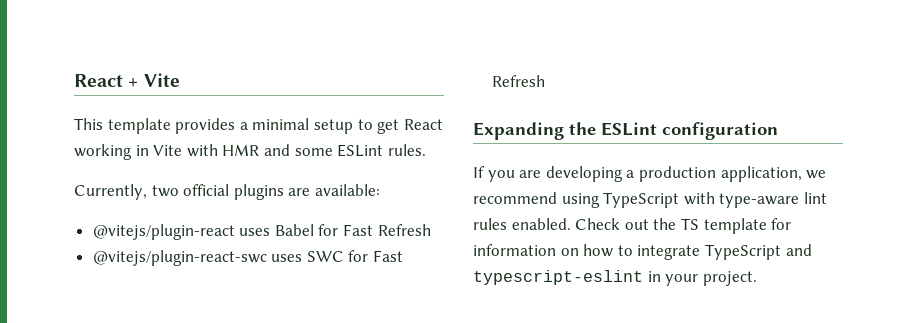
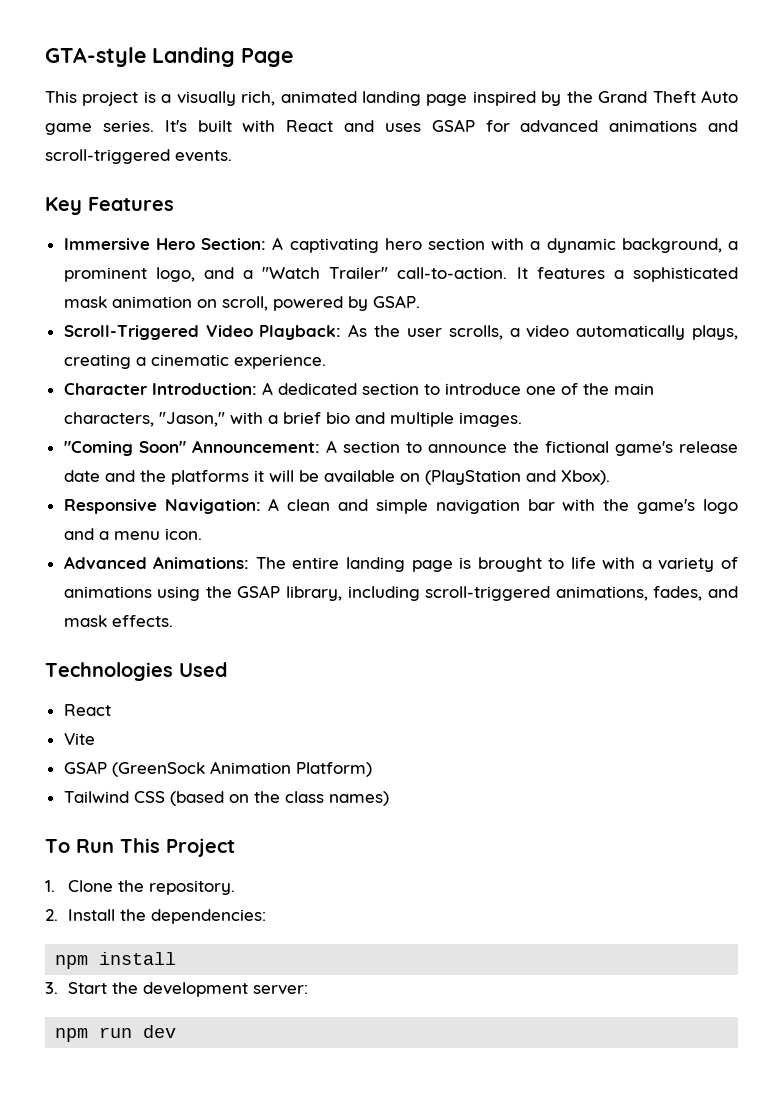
[74,73,180,87] [74,118,443,134] [74,144,426,160] [74,184,380,200] [92,224,431,240] [92,250,404,266] [491,75,545,87] [473,122,778,140] [473,166,827,182] [473,192,827,208] [473,218,792,234] [473,244,812,260] [473,270,757,286] React + Vite // This template provides a minimal setup to get React working in Vite with HMR and some ESLint rules. // Currently, two official plugins are available: // @vitejs/plugin-react uses Babel for Fast Refresh // @vitejs/plugin-react-swc uses SWC for Fast Refresh // Expanding the ESLint configuration // If you are developing a production application, we recommend using TypeScript with type-aware lint rules enabled. Check out the TS template for information on how to integrate TypeScript and typescript-eslint in your project. -> [45,47,293,67] [45,90,739,106] [45,119,738,135] [45,149,232,164] [45,197,174,215] [63,237,738,253] [63,267,738,282] [63,295,420,311] [63,324,738,340] [63,354,326,369] [63,382,654,395] [63,412,522,427] [63,440,738,456] [63,470,610,485] [63,498,738,514] [63,528,202,540] [63,556,739,572] [63,585,738,601] [63,615,173,627] [45,662,227,681] [63,704,111,716] [63,733,95,745] [63,761,372,777] [63,791,389,806] [45,838,235,857] [45,880,235,895] [45,909,266,924] [55,952,177,969] [45,982,308,997] [55,1025,177,1042] GTA-style Landing Page // This project is a visually rich, animated landing page inspired by the Grand Theft Auto game series. It's built with React and uses GSAP for advanced animations and scroll-triggered events. // Key Features // Immersive Hero Section: A captivating hero section with a dynamic background, a prominent logo, and a "Watch Trailer" call-to-action. It features a sophisticated mask animation on scroll, powered by GSAP. // Scroll-Triggered Video Playback: As the user scrolls, a video automatically plays, creating a cinematic experience. // Character Introduction: A dedicated section to introduce one of the main characters, "Jason," with a brief bio and multiple images. // "Coming Soon" Announcement: A section to announce the fictional game's release date and the platforms it will be available on (PlayStation and Xbox). // Responsive Navigation: A clean and simple navigation bar with the game's logo and a menu icon. // Advanced Animations: The entire landing page is brought to life with a variety of animations using the GSAP library, including scroll-triggered animations, fades, and mask effects. // Technologies Used // React // Vite // GSAP (GreenSock Animation Platform) // Tailwind CSS (based on the class names) // To Run This Project // 1. Clone the repository. // 2. Install the dependencies: // npm install // 3. Start the development server: // npm run dev

